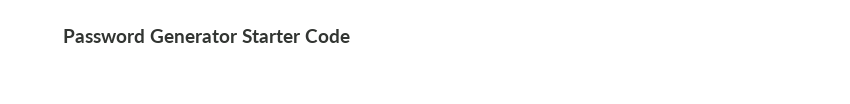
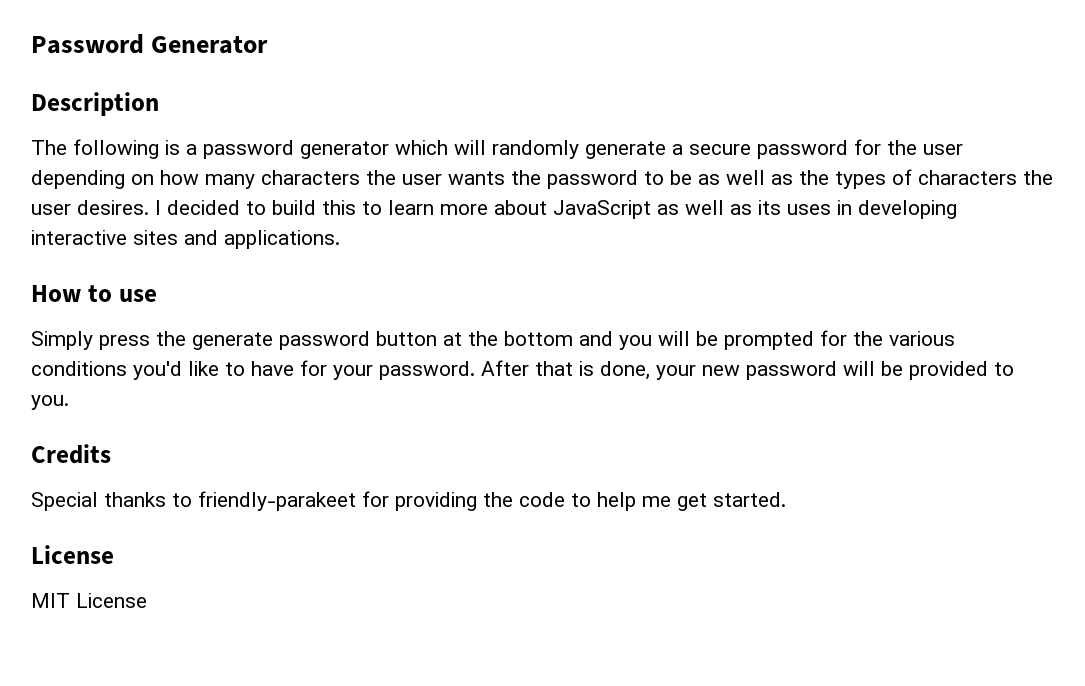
[242,29,350,43] Starter Code -> [31,92,159,116] [31,139,963,159] [31,169,1053,189] [31,200,957,219] [31,230,340,249] [31,285,157,302] [31,330,955,350] [31,360,1014,380] [31,395,69,410] [31,444,111,464] [31,491,786,511] [31,545,114,564] [31,593,147,608] // Description // The following is a password generator which will randomly generate a secure password for the user depending on how many characters the user wants the password to be as well as the types of characters the user desires. I decided to build this to learn more about JavaScript as well as its uses in developing interactive sites and applications. // How to use // Simply press the generate password button at the bottom and you will be prompted for the various conditions you'd like to have for your password. After that is done, your new password will be provided to you. // Credits // Special thanks to friendly-parakeet for providing the code to help me get started. // License // MIT License

